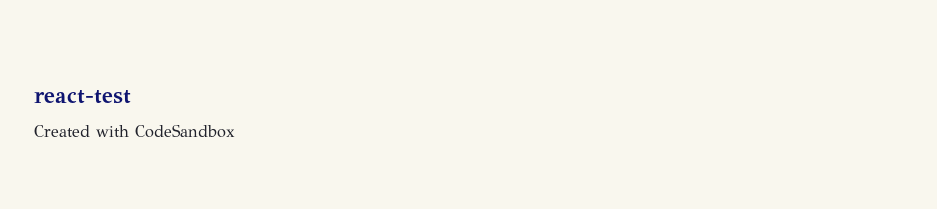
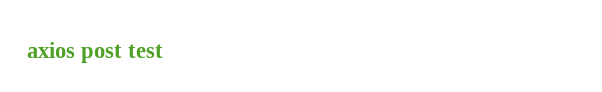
[34,90,131,104] [34,124,235,138] react-test // Created with CodeSandbox -> [27,42,164,63] axios post test

